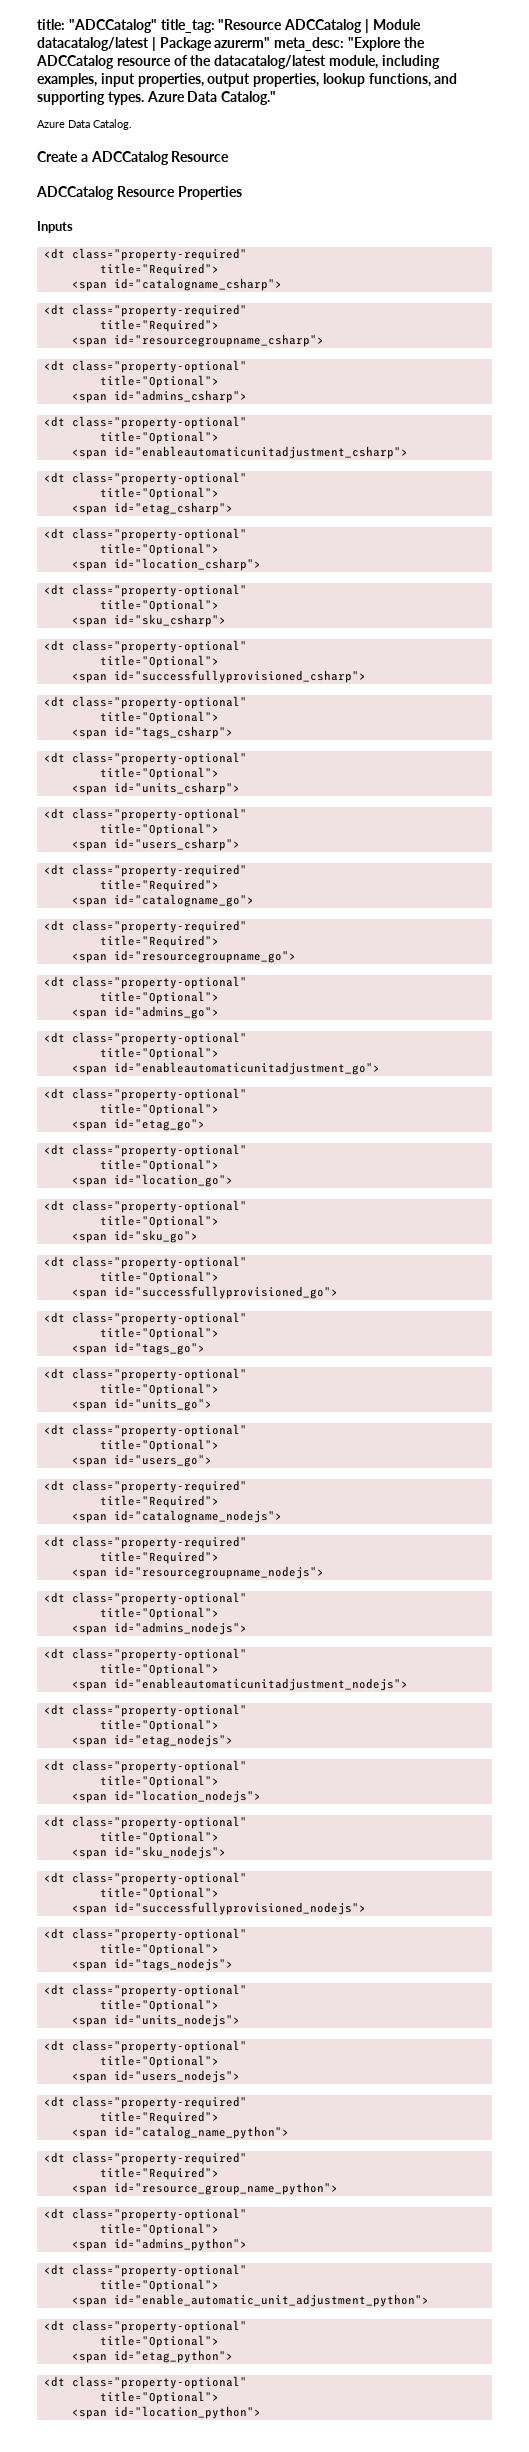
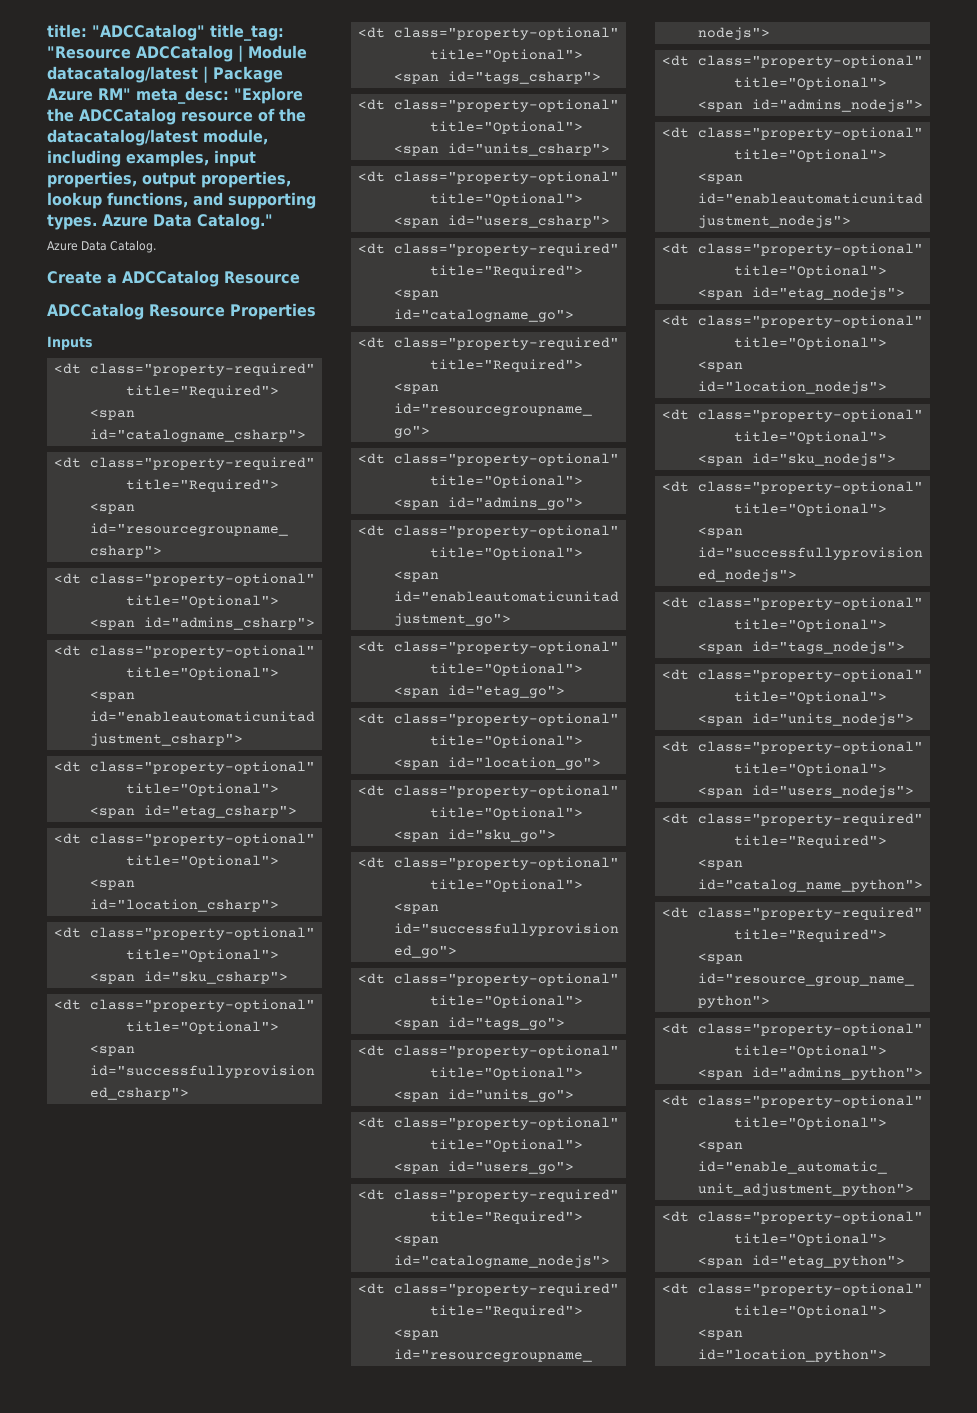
[214,37,271,48] azurerm" -> [47,88,131,101] Azure RM"

